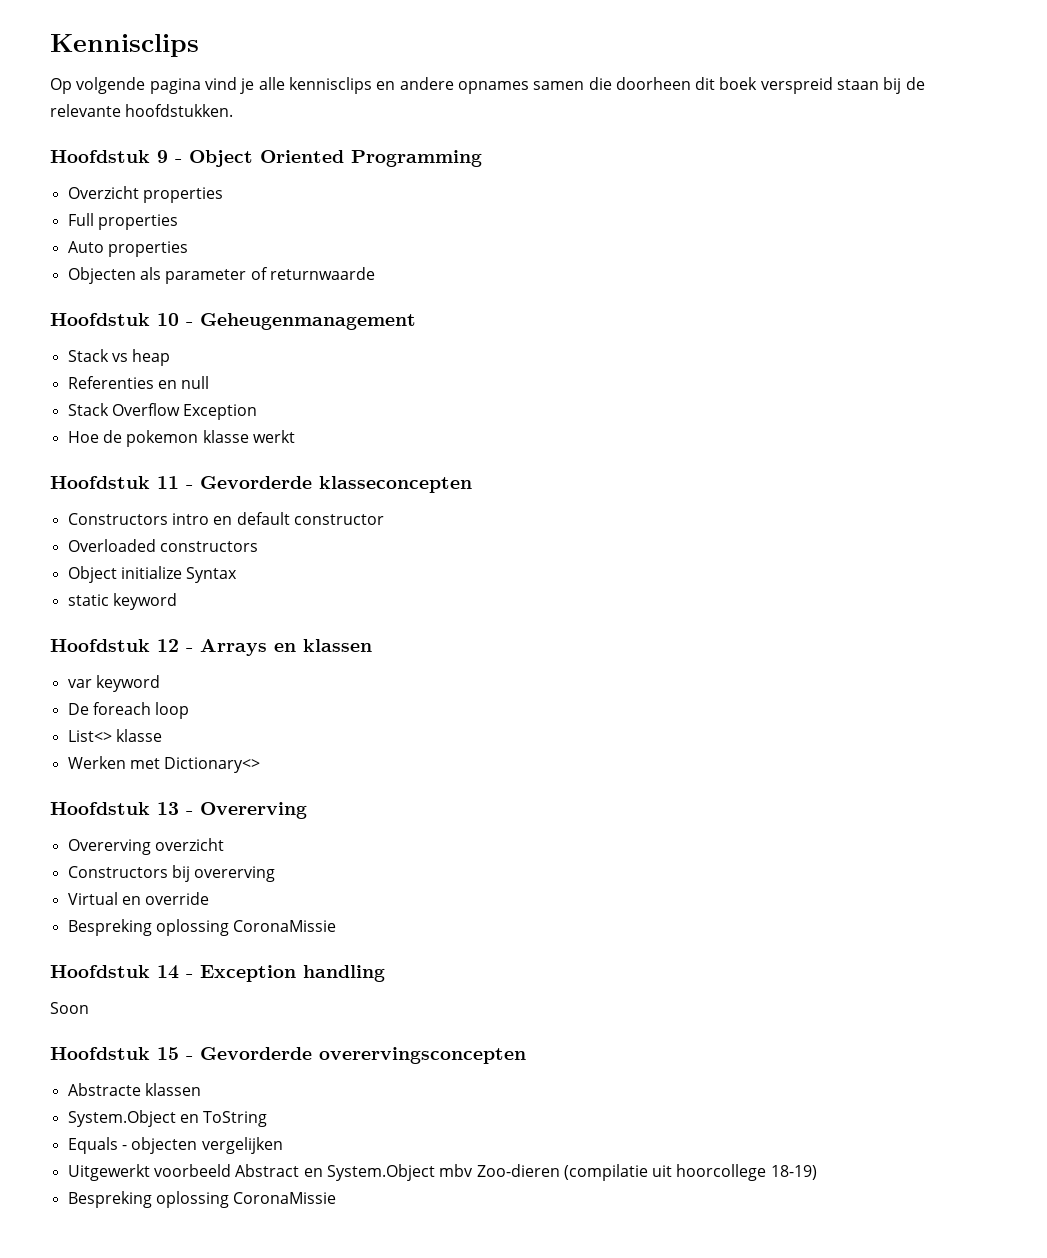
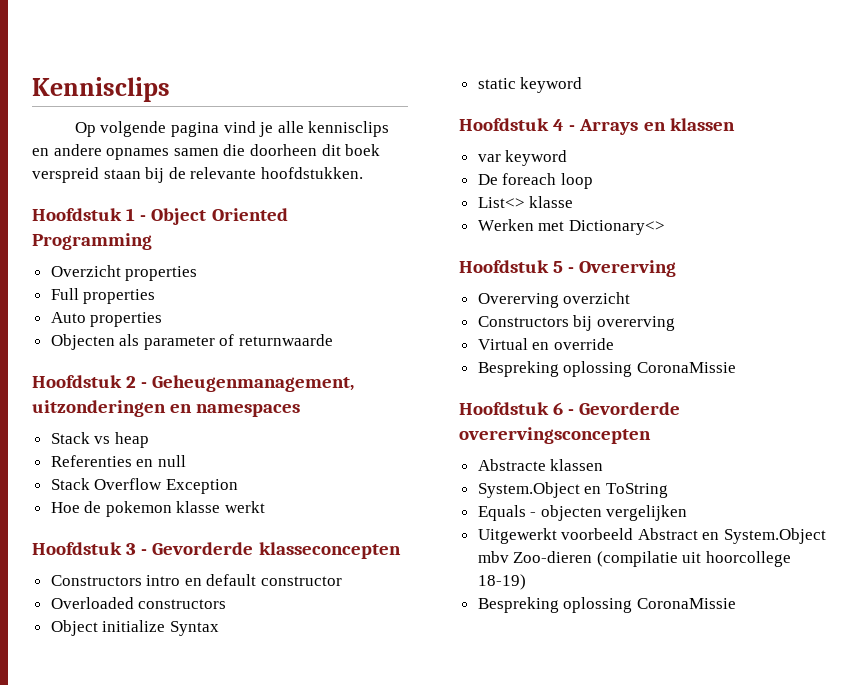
[157,150,168,163] 9 -> [126,208,136,221] 1
[157,313,416,330] 10 - Geheugenmanagement -> [126,375,355,392] [32,400,301,417] 2 - Geheugenmanagement, uitzonderingen en namespaces
[157,476,179,489] 11 -> [126,543,137,555] 3
[157,639,179,652] 12 -> [553,119,565,131] 4
[157,802,179,815] 13 -> [553,261,564,273] 5
[157,965,385,982] [50,1002,89,1014] [50,1047,179,1060] 14 - Exception handling // Soon // Hoofdstuk 15 -> [553,402,564,415] 6

